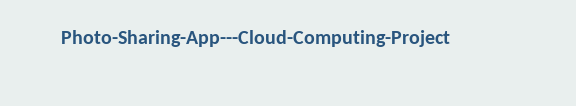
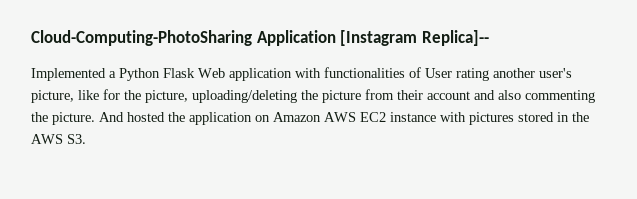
[61,30,450,47] Photo-Sharing-App---Cloud-Computing-Project -> [31,30,489,46] [31,67,572,81] [31,89,595,103] [31,112,589,125] [31,134,86,144] Cloud-Computing-PhotoSharing Application [Instagram Replica]-- // Implemented a Python Flask Web application with functionalities of User rating another user's picture, like for the picture, uploading/deleting the picture from their account and also commenting the picture. And hosted the application on Amazon AWS EC2 instance with pictures stored in the AWS S3.

